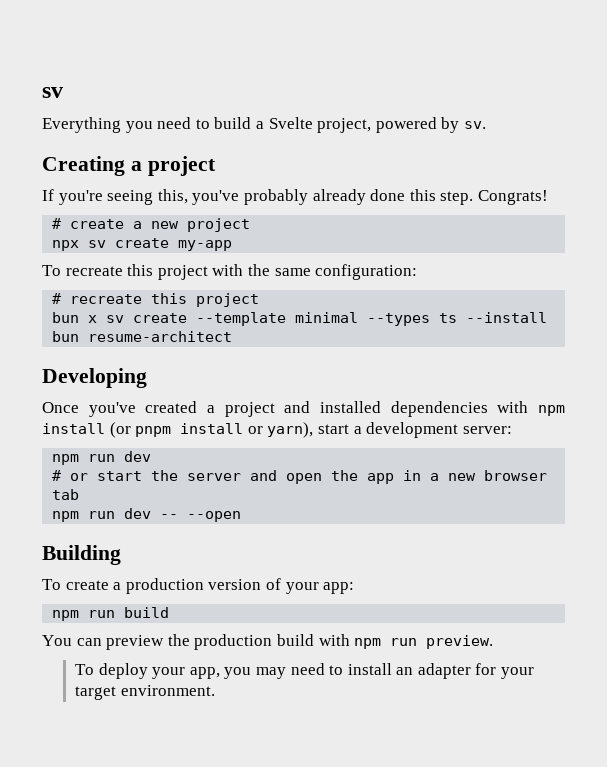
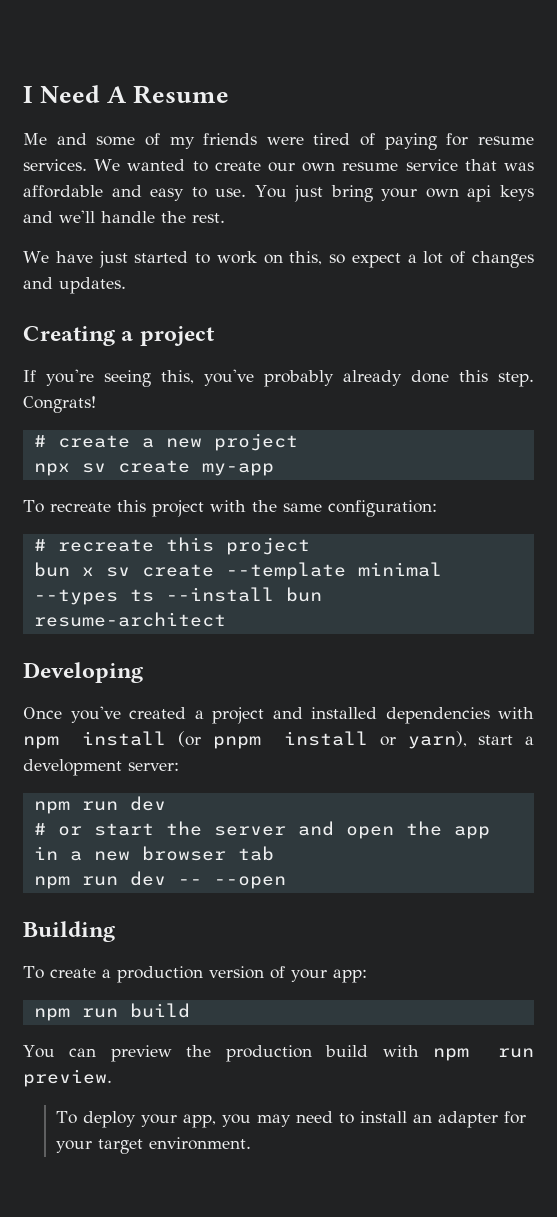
[42,87,63,98] [42,117,486,133] sv // Everything you need to build a Svelte project, powered by sv. -> [23,85,230,104] [23,133,534,150] [23,159,535,172] [23,185,534,202] [23,210,225,223] [23,251,534,268] [23,277,126,294] I Need A Resume // Me and some of my friends were tired of paying for resume services. We wanted to create our own resume service that was affordable and easy to use. You just bring your own api keys and we'll handle the rest. // We have just started to work on this, so expect a lot of changes and updates.

